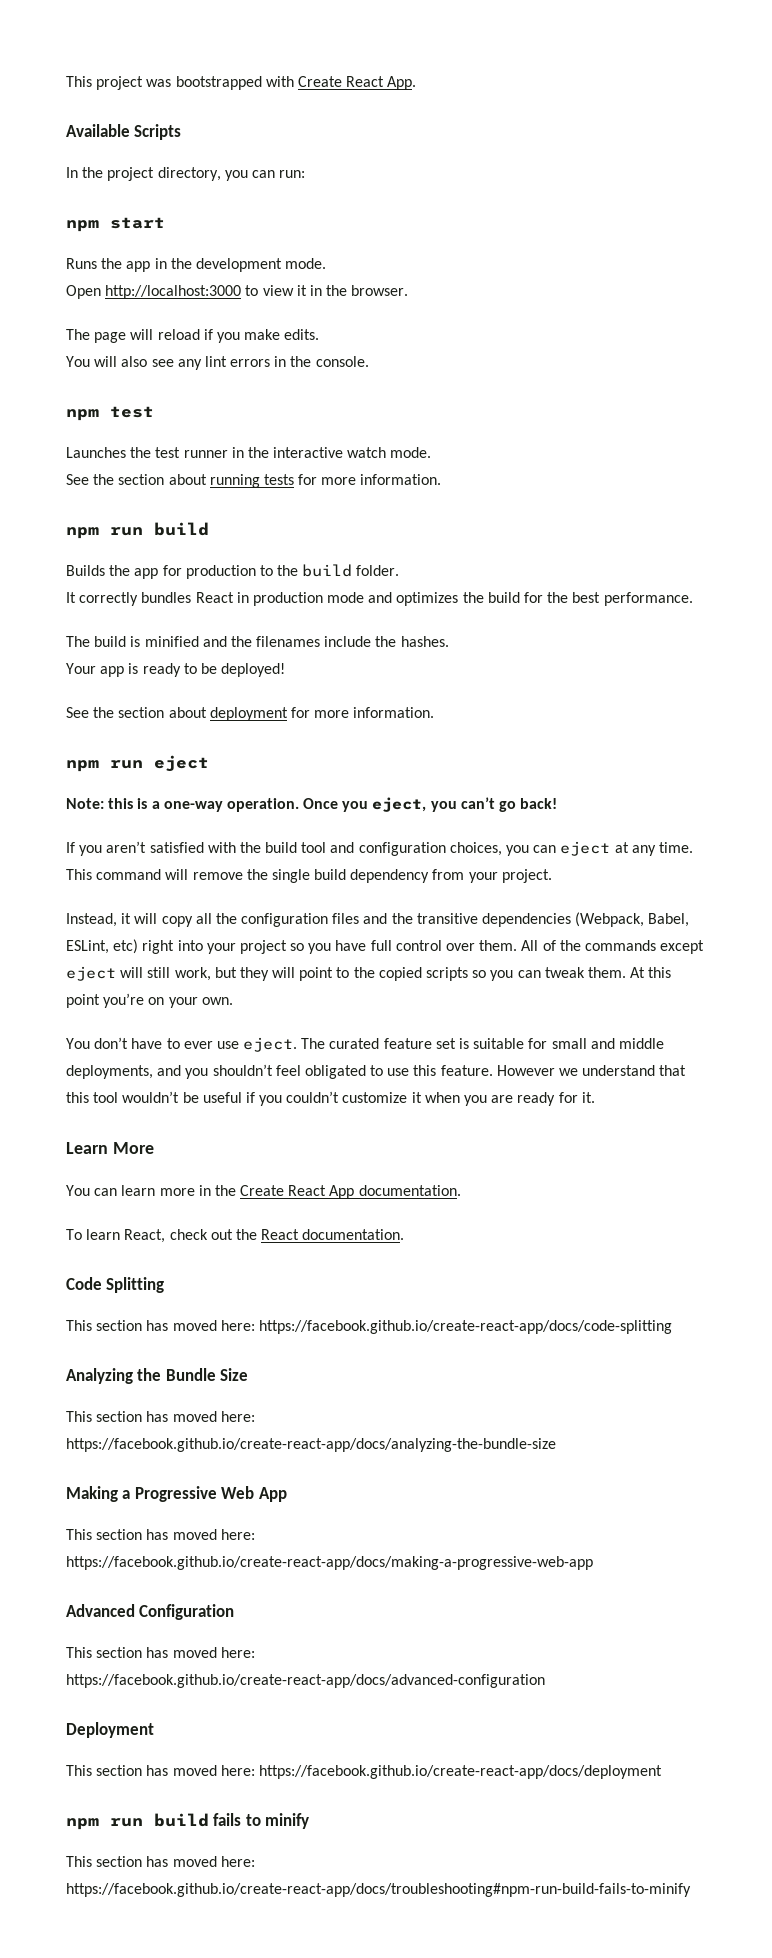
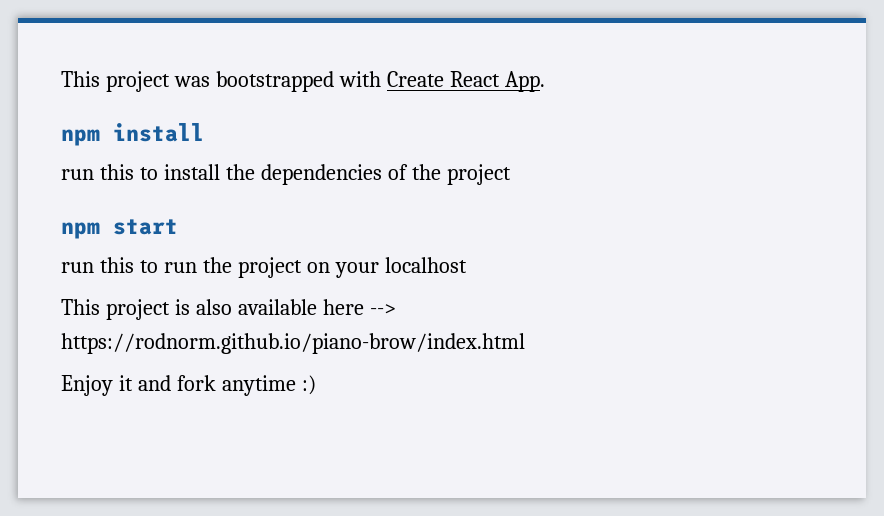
[66,124,182,140] [66,167,306,181] [66,217,165,232] [66,258,327,272] [66,285,409,299] [66,329,320,343] [66,356,369,370] [66,406,154,421] [66,447,432,458] [66,474,442,488] [66,522,209,539] [66,564,400,579] [66,592,693,606] [66,636,449,647] [66,663,286,677] [66,707,435,721] [66,755,209,772] [66,797,558,812] [66,841,693,856] [66,869,552,883] [66,912,690,927] [66,939,705,954] [66,966,672,981] [66,993,233,1008] [66,1037,664,1052] [66,1064,687,1079] [66,1091,595,1106] [66,1142,154,1154] [66,1185,461,1199] [66,1229,405,1243] [66,1277,165,1293] [66,1320,672,1334] [66,1368,249,1384] [66,1411,255,1422] [66,1438,556,1452] [66,1486,287,1502] [66,1529,255,1540] [66,1556,593,1570] [66,1604,235,1620] [66,1647,255,1658] [66,1674,545,1688] [66,1722,154,1738] [66,1765,662,1779] [66,1813,310,1830] [66,1856,255,1867] [66,1883,691,1897] Available Scripts // In the project directory, you can run: // npm start // Runs the app in the development mode. // Open http://localhost:3000 to view it in the browser. // The page will reload if you make edits. // You will also see any lint errors in the console. // npm test // Launches the test runner in the interactive watch mode. // See the section about running tests for more information. // npm run build // Builds the app for production to the build folder. // It correctly bundles React in production mode and optimizes the build for the best performance. // The build is minified and the filenames include the hashes. // Your app is ready to be deployed! // See the section about deployment for more information. // npm run eject // Note: this is a one-way operation. Once you eject, you can’t go back! // If you aren’t satisfied with the build tool and configuration choices, you can eject at any time. This command will remove the single build dependency from your project. // Instead, it will copy all the configuration files and the transitive dependencies (Webpack, Babel, ESLint, etc) right into your project so you have full control over them. All of the commands except eject will still work, but they will point to the copied scripts so you can tweak them. At this point you’re on your own. // You don’t have to ever use eject. The curated feature set is suitable for small and middle deployments, and you shouldn’t feel obligated to use this feature. However we understand that this tool wouldn’t be useful if you couldn’t customize it when you are ready for it. // Learn More // You can learn more in the Create React App documentation. // To learn React, check out the React documentation. // Code Splitting // This section has moved here: https://facebook.github.io/create-react-app/docs/code-splitting // Analyzing the Bundle Size // This section has moved here: https://facebook.github.io/create-react-app/docs/analyzing-the-bundle-size // Making a Progressive Web App // This section has moved here: https://facebook.github.io/create-react-app/docs/making-a-progressive-web-app // Advanced Configuration // This section has moved here: https://facebook.github.io/create-react-app/docs/advanced-configuration // Deployment // This section has moved here: https://facebook.github.io/create-react-app/docs/deployment // npm run build fails to minify // This section has moved here: https://facebook.github.io/create-react-app/docs/troubleshooting#npm-run-build-fails-to-minify -> [61,123,204,146] [61,164,511,185] [61,219,178,239] [61,257,467,278] [61,299,396,320] [61,333,525,354] [61,375,316,396] npm install // run this to install the dependencies of the project // npm start // run this to run the project on your localhost // This project is also available here --> https://rodnorm.github.io/piano-brow/index.html // Enjoy it and fork anytime :)

